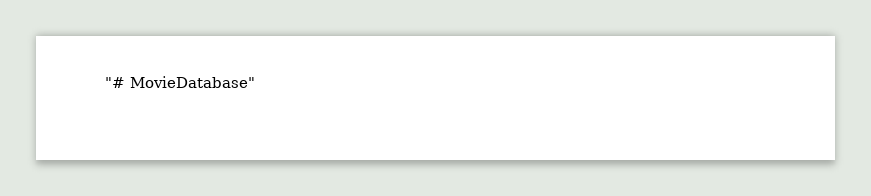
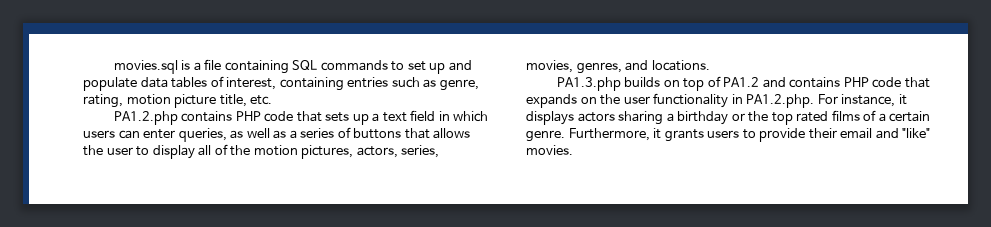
[105,76,255,88] "# MovieDatabase" -> [113,59,472,74] [83,76,479,91] [83,94,273,108] [113,110,489,125] [83,127,471,142] [83,144,440,159] [526,60,710,74] [556,76,930,91] [526,93,907,108] [526,110,931,125] [526,128,931,142] [526,145,573,155] movies.sql is a file containing SQL commands to set up and populate data tables of interest, containing entries such as genre, rating, motion picture title, etc. // PA1.2.php contains PHP code that sets up a text field in which users can enter queries, as well as a series of buttons that allows the user to display all of the motion pictures, actors, series, movies, genres, and locations. // PA1.3.php builds on top of PA1.2 and contains PHP code that expands on the user functionality in PA1.2.php. For instance, it displays actors sharing a birthday or the top rated films of a certain genre. Furthermore, it grants users to provide their email and "like" movies.

